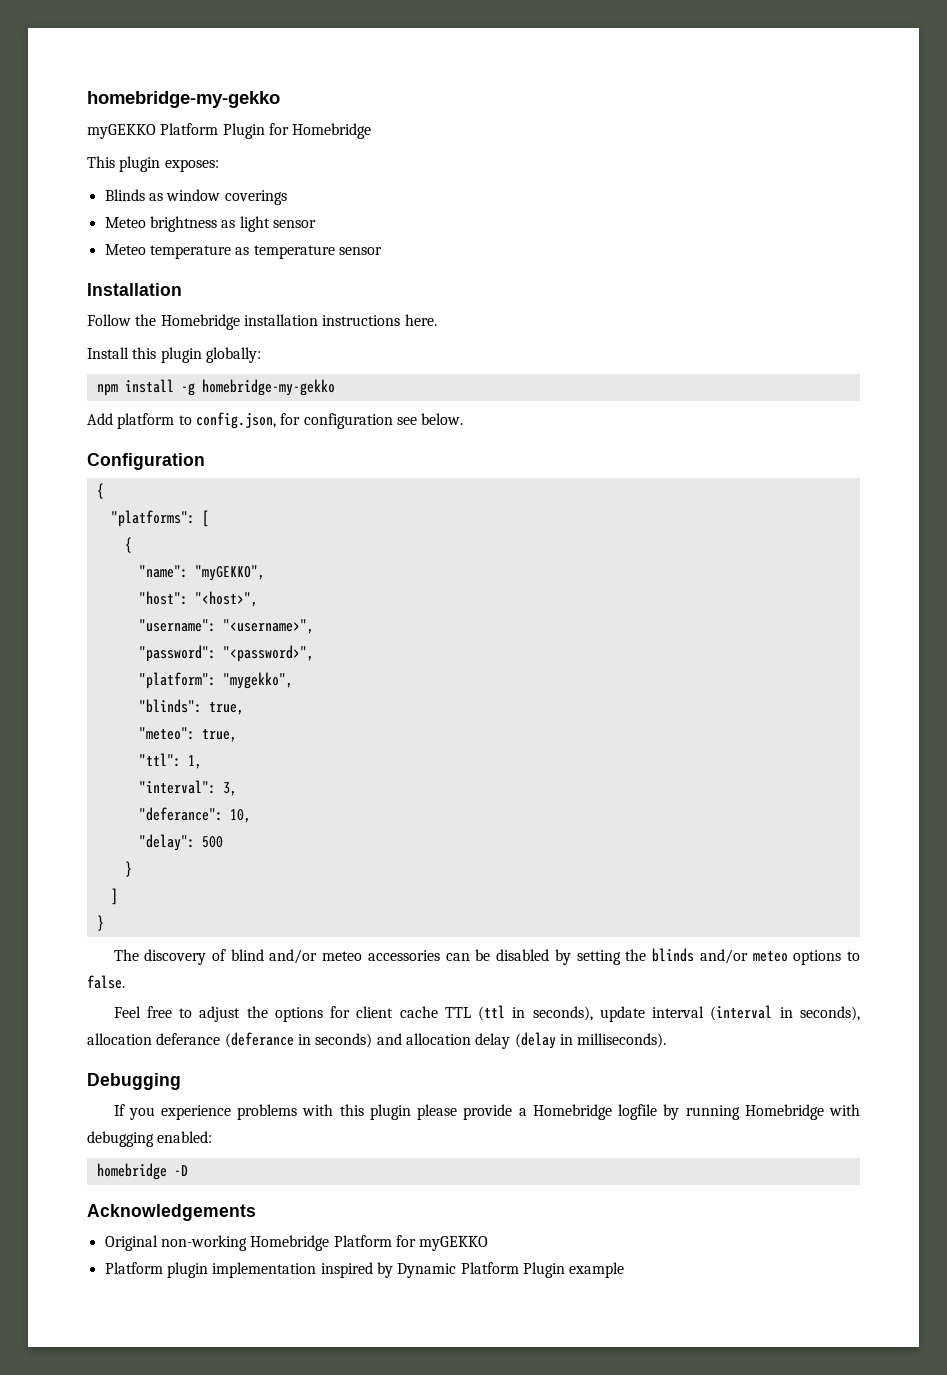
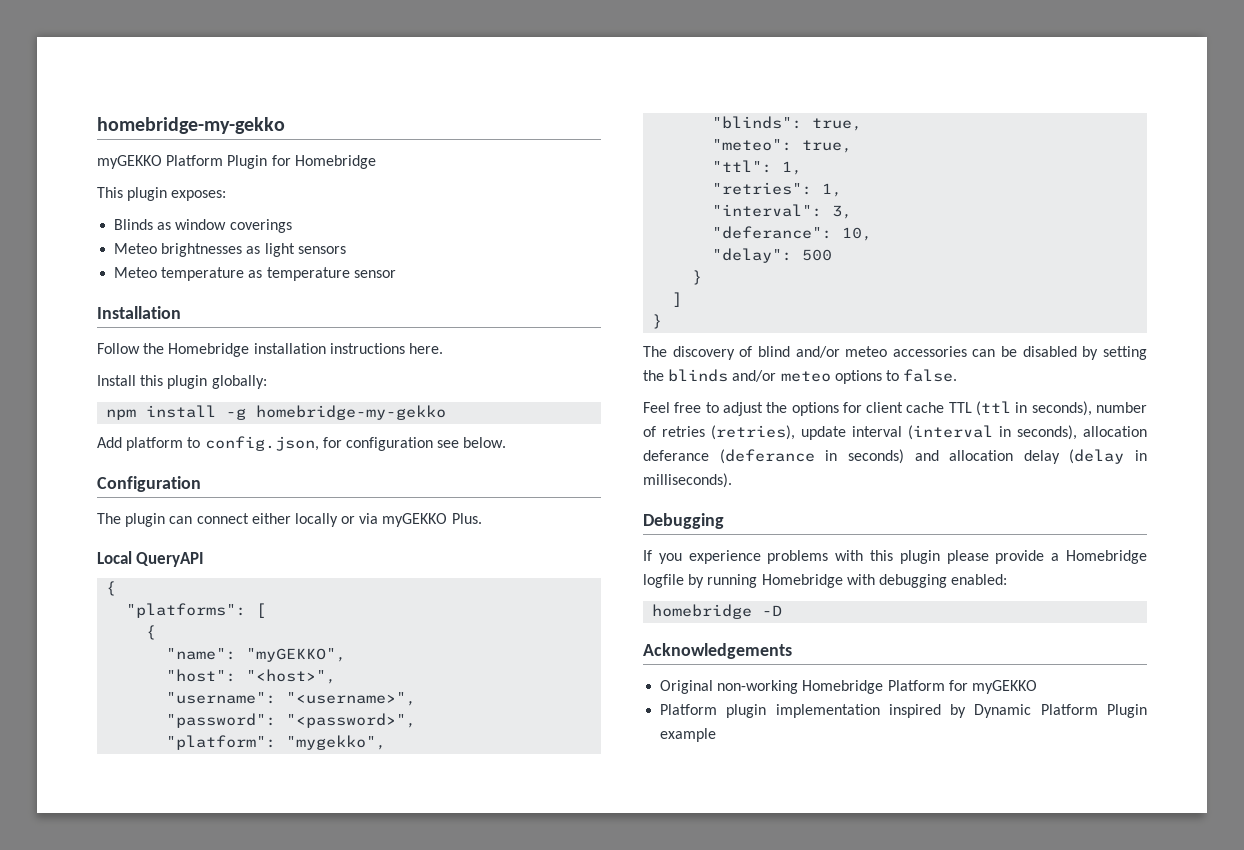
[149,216,217,232] brightness -> [161,243,243,257] brightnesses
[272,220,316,228] sensor -> [297,246,346,254] sensors
(205, 461) none -> [97,513,482,527] [97,551,205,567] // The plugin can connect either locally or via myGEKKO Plus. // Local QueryAPI
(202, 762) none -> [712,182,843,197] // "retries": 1,
(593, 1013) none -> [1096,402,1147,413] [643,425,795,440] number of retries (retries),

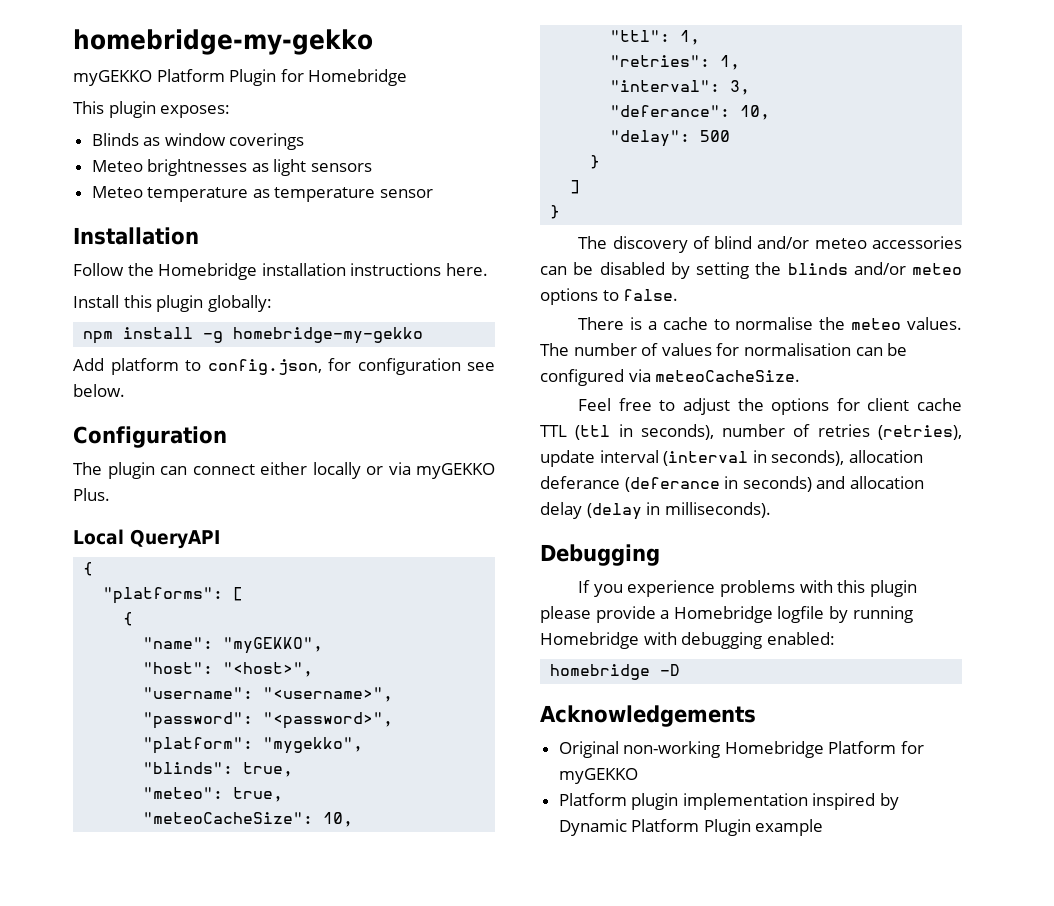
(853, 146) none -> [143,812,354,827] // "meteoCacheSize": 10,
(958, 375) none -> [578,317,962,330] [540,343,908,356] [540,369,801,386] // There is a cache to normalise the meteo values. The number of values for normalisation can be configured via meteoCacheSize.

